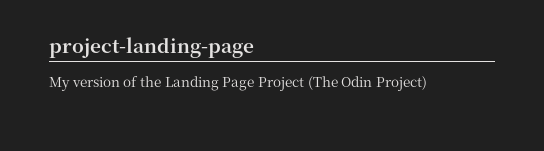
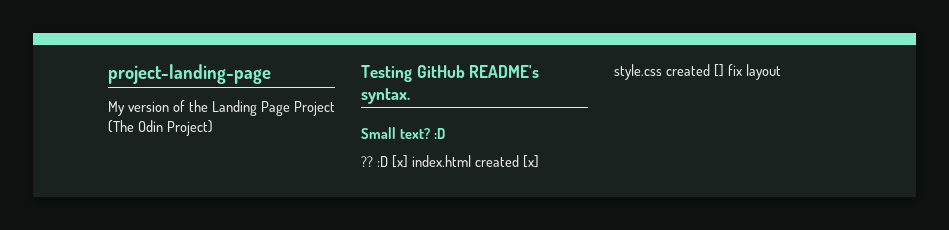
(427, 83) none -> [361,65,540,82] [361,88,410,104] [361,127,445,139] [361,155,539,168] [614,64,781,80] // Testing GitHub README's syntax. // Small text? :D // ?? :D [x] index.html created [x] style.css created [] fix layout

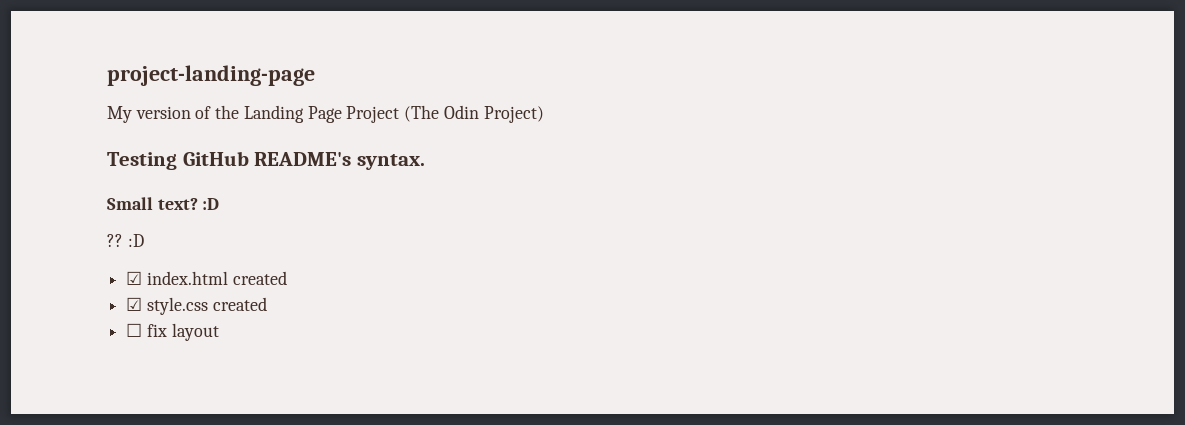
[391,155,408,168] [x] -> [126,271,143,285] // ☑
[522,155,539,168] [x] -> [126,297,143,311] // ☑
[713,64,724,77] [] -> [126,323,143,337] // ☐

